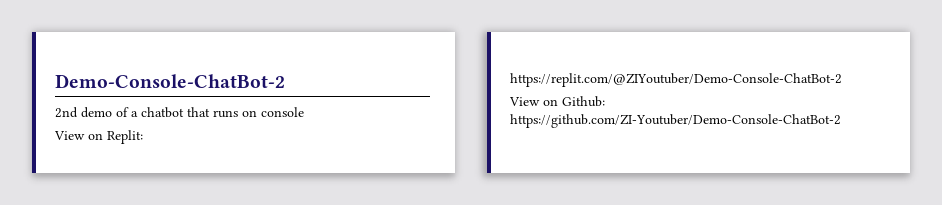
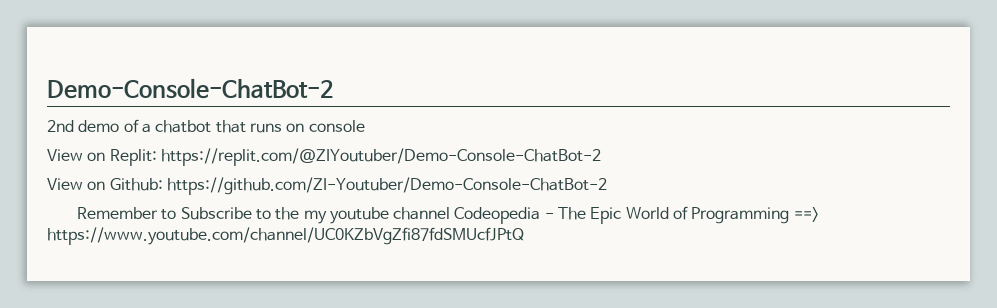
(841, 121) none -> [76,206,819,224] [47,227,524,245] // Remember to Subscribe to the my youtube channel Codeopedia - The Epic World of Programming ==> https://www.youtube.com/channel/UC0KZbVgZfi87fdSMUcfJPtQ

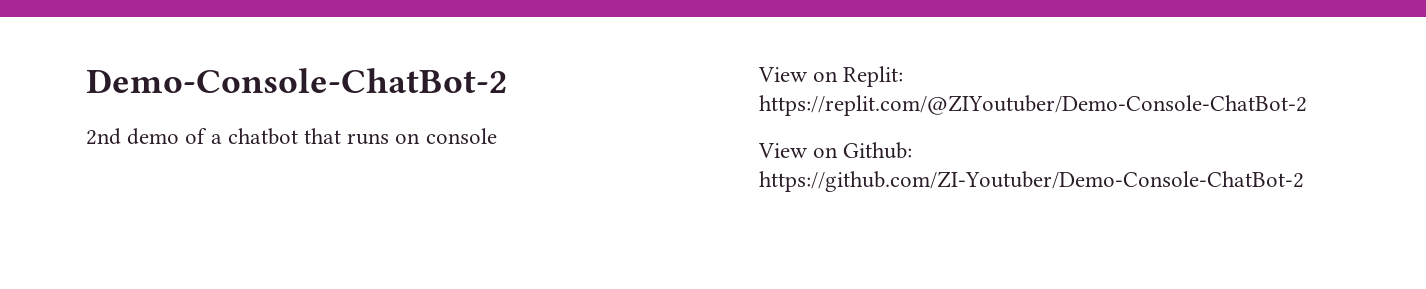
[76,206,819,224] [47,227,524,245] // Remember to Subscribe to the my youtube channel Codeopedia - The Epic World of Programming ==> https://www.youtube.com/channel/UC0KZbVgZfi87fdSMUcfJPtQ -> (1304, 181) none

